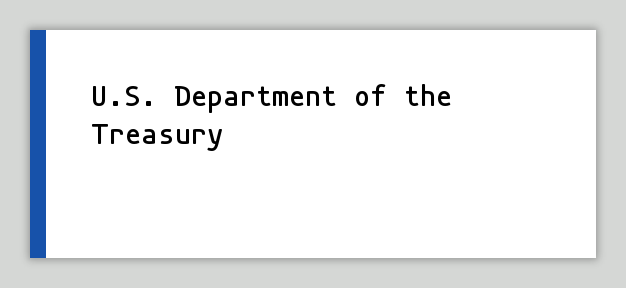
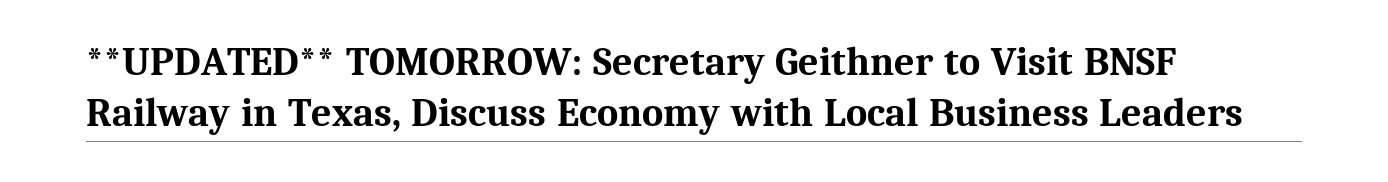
[91,84,452,113] [91,124,224,151] U.S. Department of the Treasury -> [86,46,1176,84] [86,97,1244,135] **UPDATED** TOMORROW: Secretary Geithner to Visit BNSF Railway in Texas, Discuss Economy with Local Business Leaders

